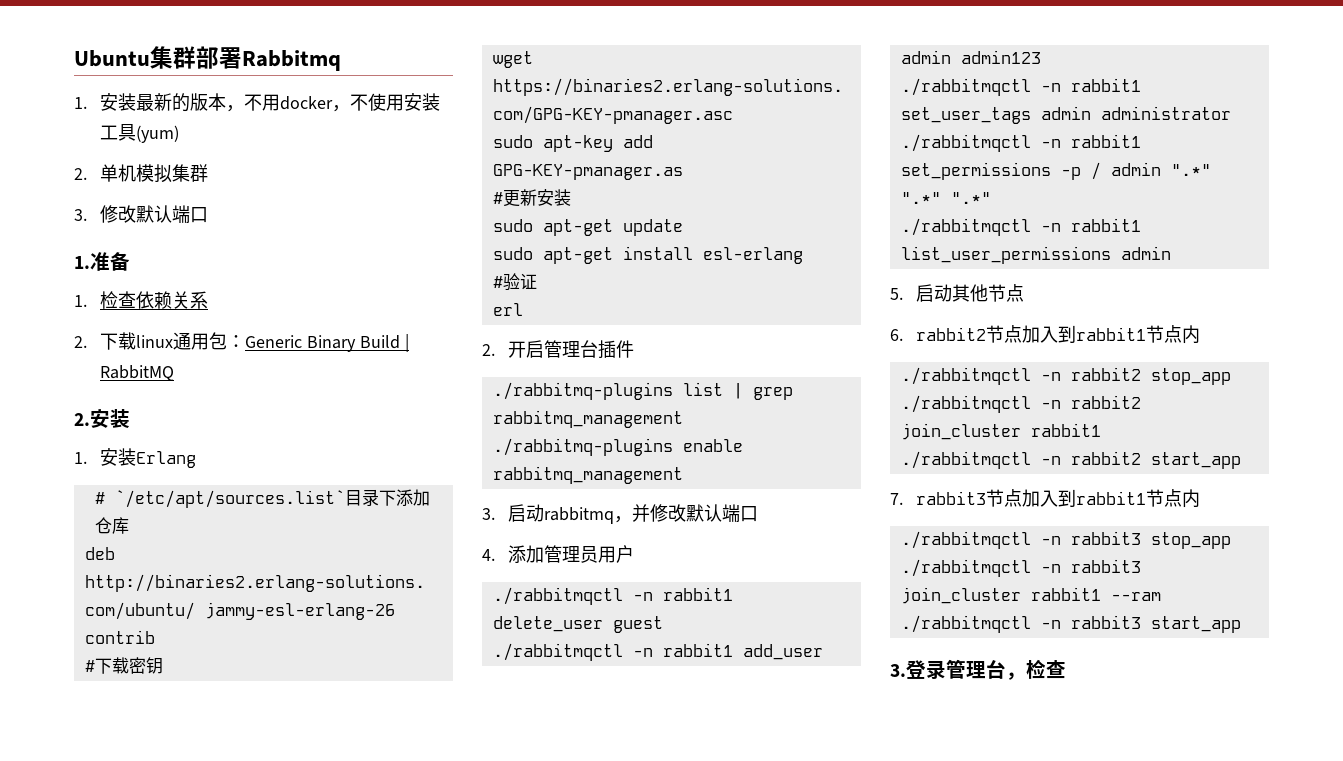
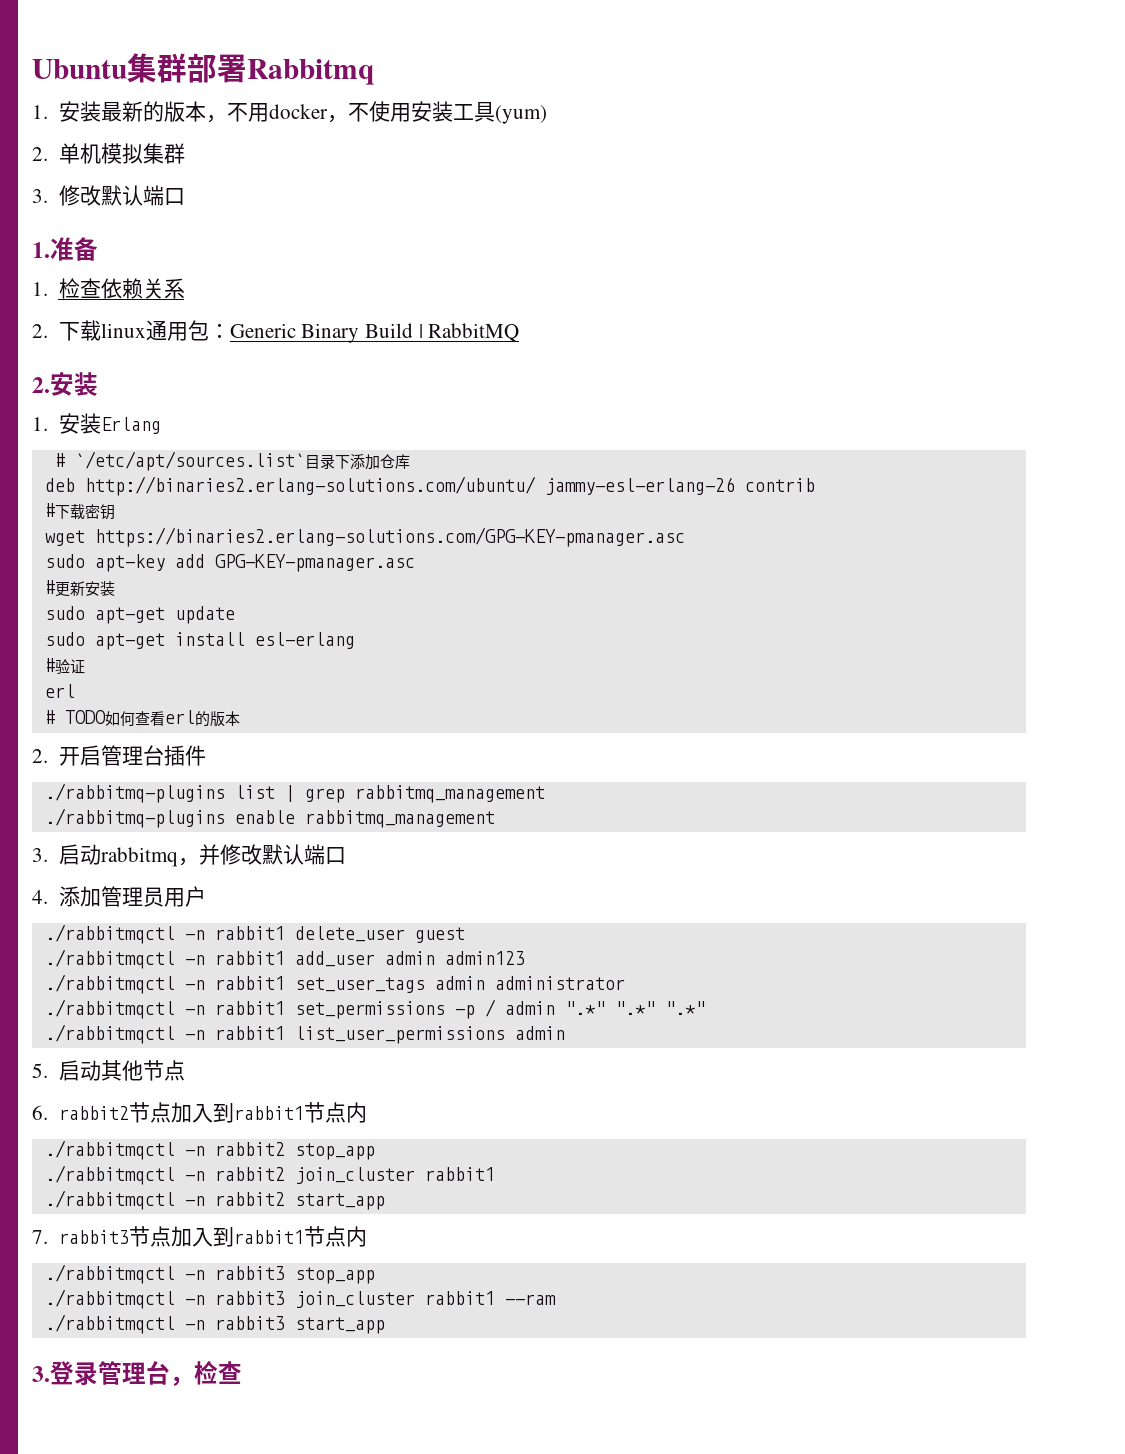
[492,164,683,180] GPG-KEY-pmanager.as -> [214,554,415,572] GPG-KEY-pmanager.asc
(523, 309) none -> [44,710,240,727] // # TODO如何查看erl的版本

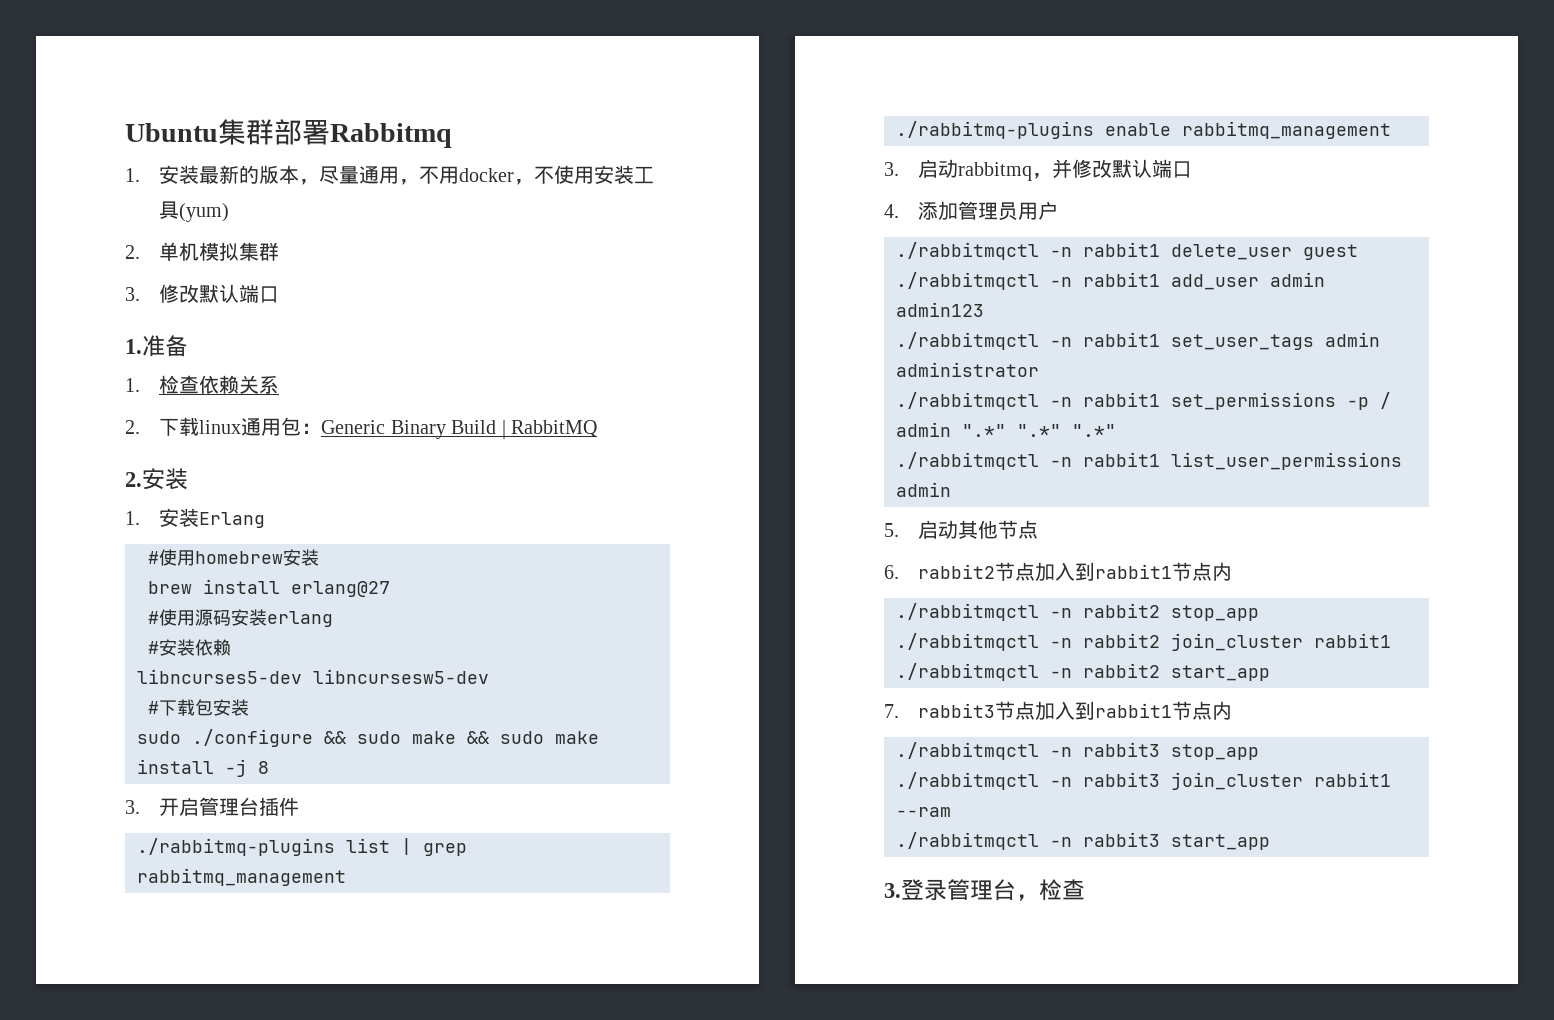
(227, 119) none -> [319,166,420,185] 尽量通用，
[74,451,410,471] [44,476,815,496] [44,503,115,520] [44,527,685,547] [44,554,415,572] [44,580,115,597] [44,606,235,624] [44,632,355,650] [44,658,85,674] [44,684,75,698] [44,710,240,727] [32,749,48,763] `/etc/apt/sources.list`目录下添加仓库 // deb http://binaries2.erlang-solutions.com/ubuntu/ jammy-esl-erlang-26 contrib // #下载密钥 // wget https://binaries2.erlang-solutions.com/GPG-KEY-pmanager.asc // sudo apt-key add GPG-KEY-pmanager.asc // #更新安装 // sudo apt-get update // sudo apt-get install esl-erlang // #验证 // erl // # TODO如何查看erl的版本 // 2. -> [159,549,319,566] [148,579,390,597] [148,609,333,627] [148,639,231,656] [137,669,489,684] [148,699,249,716] [137,729,599,747] [137,759,269,777] [125,800,140,814] 使用homebrew安装 // brew install erlang@27 // #使用源码安装erlang // #安装依赖 // libncurses5-dev libncursesw5-dev // #下载包安装 // sudo ./configure && sudo make && sudo make install -j 8 // 3.

